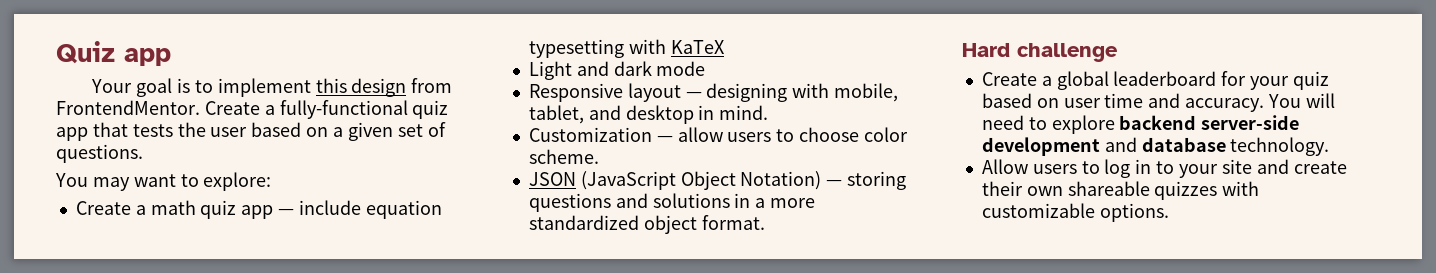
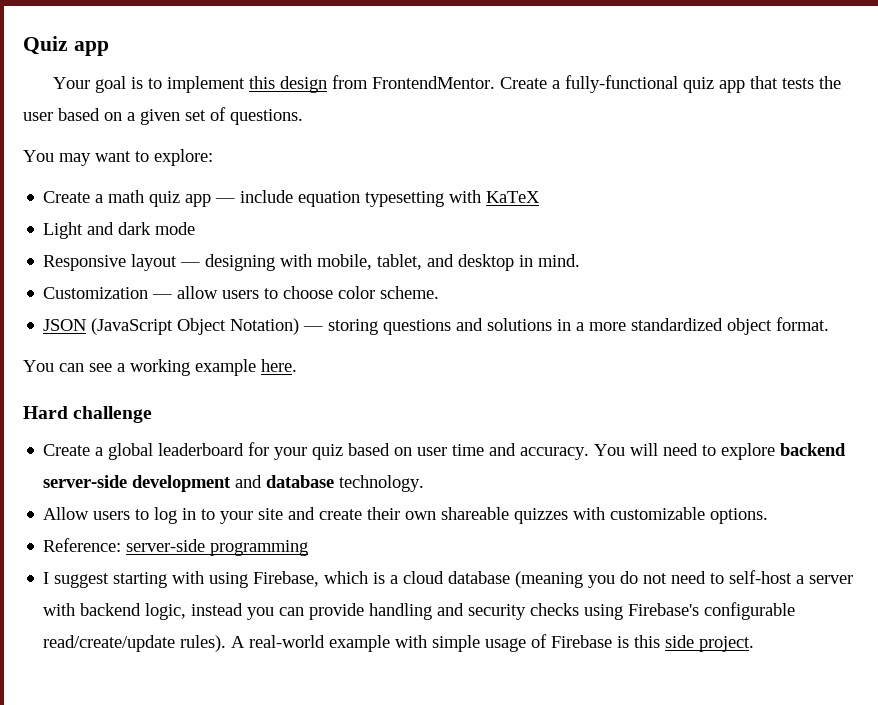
(765, 222) none -> [23,359,297,376] // You can see a working example here.
(1169, 212) none -> [43,538,309,556] [43,570,854,588] [43,602,796,620] [43,634,755,652] // Reference: server-side programming // I suggest starting with using Firebase, which is a cloud database (meaning you do not need to self-host a server with backend logic, instead you can provide handling and security checks using Firebase's configurable read/create/update rules). A real-world example with simple usage of Firebase is this side project.

